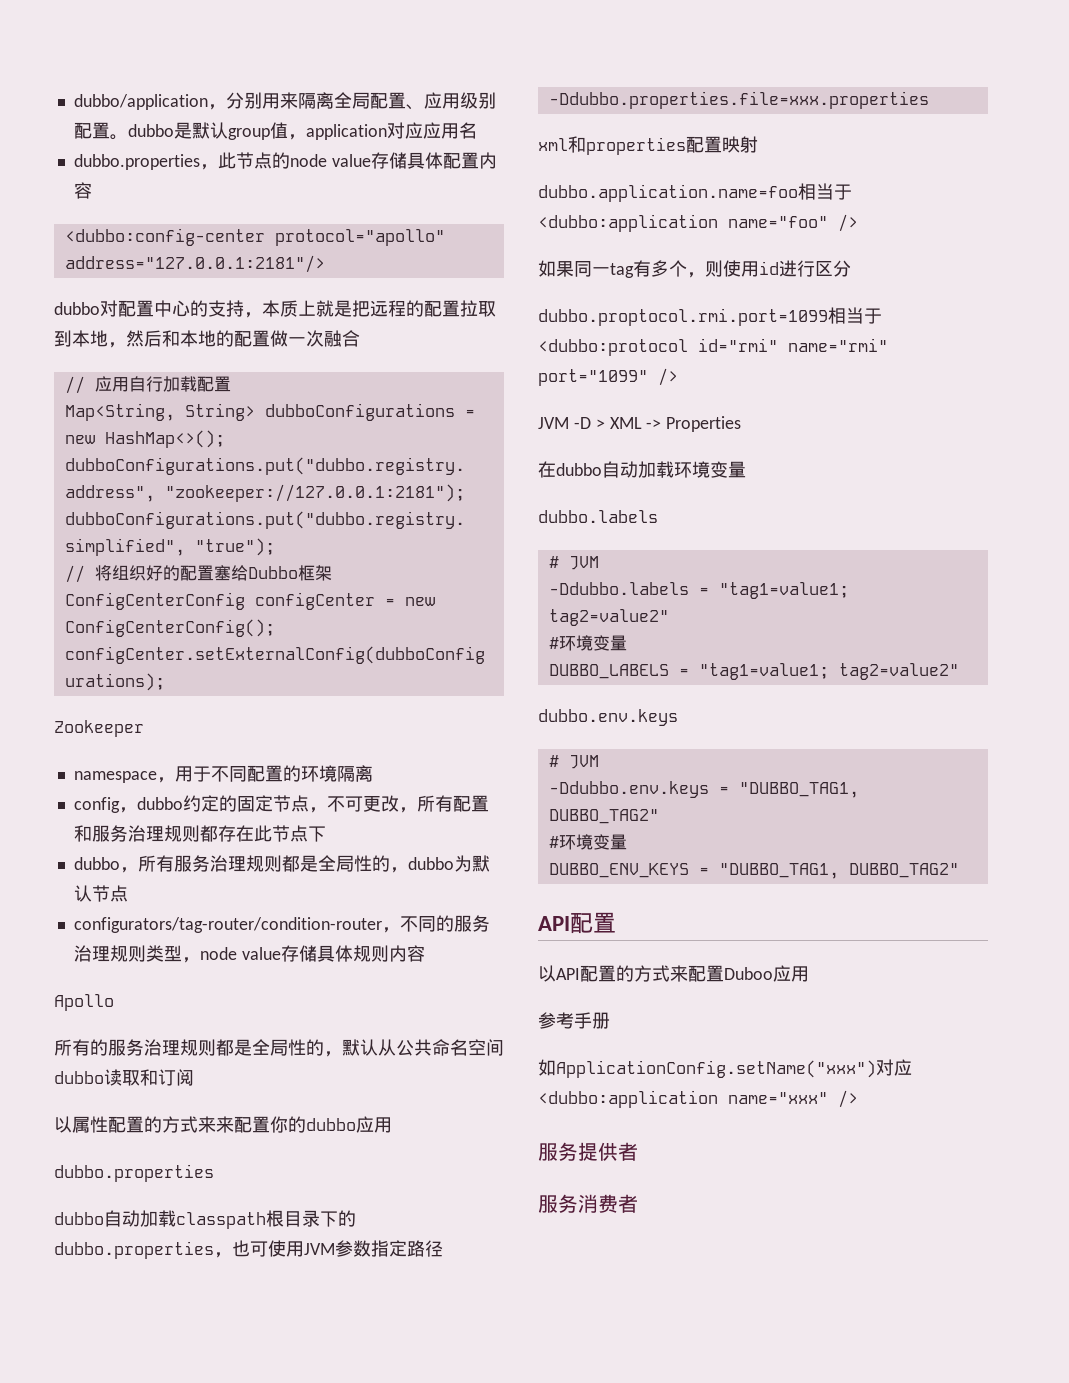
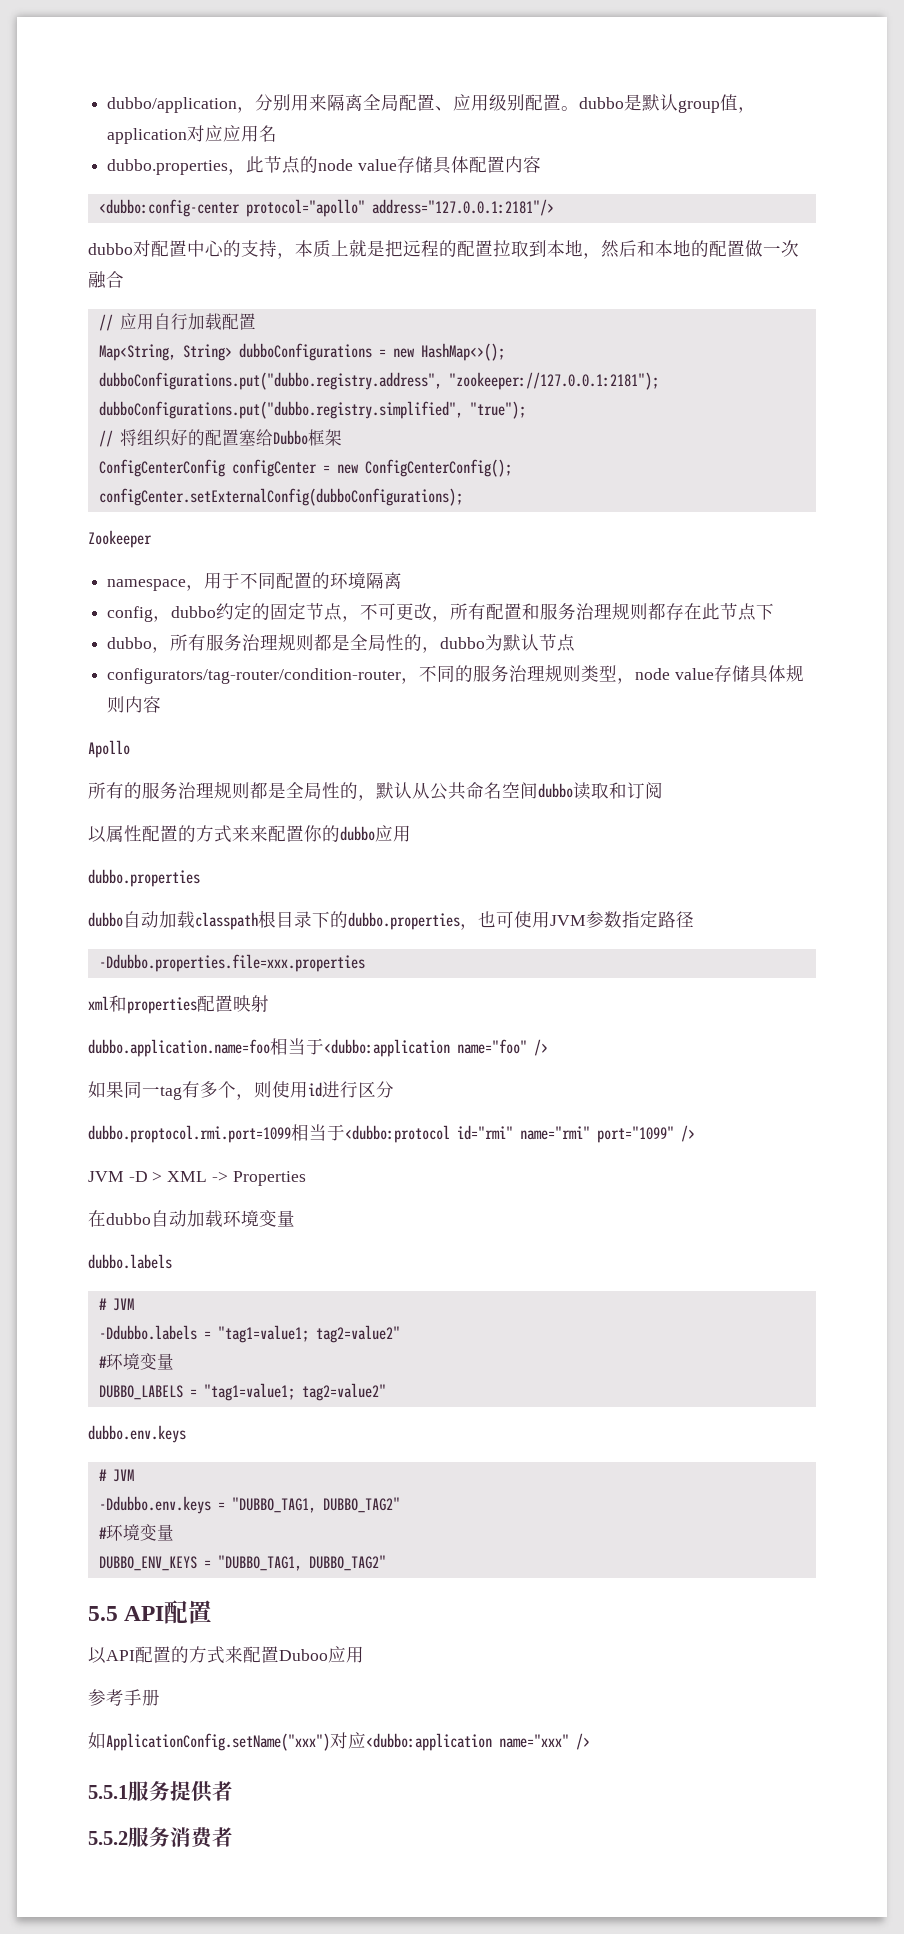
(959, 870) none -> [88,1606,118,1621] 5.5
(858, 1099) none -> [88,1785,128,1799] 5.5.1
(638, 1151) none -> [88,1831,128,1845] 5.5.2

